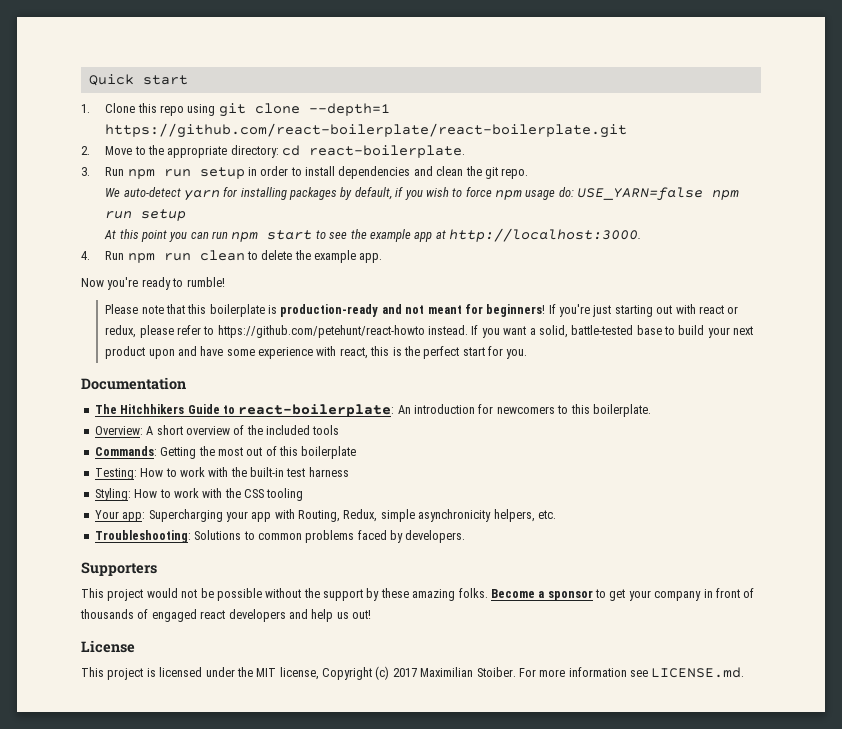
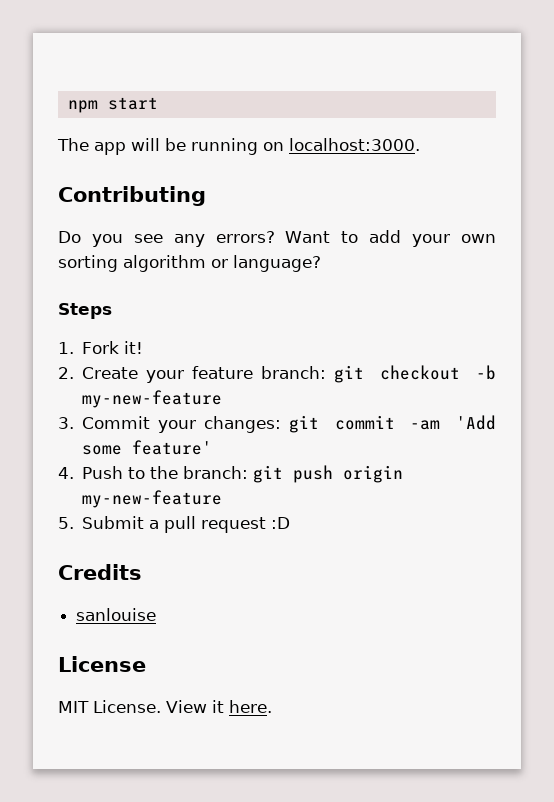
[88,74,134,86] Quick -> [67,100,98,113] npm
[81,103,390,117] [105,123,628,138] [81,145,466,158] [81,166,529,179] [105,187,740,201] [105,209,187,221] [104,228,642,242] [81,250,383,263] [81,277,225,290] [105,304,739,317] [105,325,754,338] [105,346,528,359] [81,377,186,390] [94,404,651,417] [94,425,340,435] [94,446,357,459] [94,467,349,480] [94,488,304,501] [94,509,556,522] [94,530,466,543] [81,562,157,576] [81,588,755,601] [80,609,371,622] [81,640,135,653] [81,666,745,680] 1. Clone this repo using git clone --depth=1 https://github.com/react-boilerplate/react-boilerplate.git // 2. Move to the appropriate directory: cd react-boilerplate. // 3. Run npm run setup in order to install dependencies and clean the git repo. // We auto-detect yarn for installing packages by default, if you wish to force npm usage do: USE_YARN=false npm run setup // At this point you can run npm start to see the example app at http://localhost:3000. // 4. Run npm run clean to delete the example app. // Now you're ready to rumble! // Please note that this boilerplate is production-ready and not meant for beginners! If you're just starting out with react or redux, please refer to https://github.com/petehunt/react-howto instead. If you want a solid, battle-tested base to build your next product upon and have some experience with react, this is the perfect start for you. // Documentation // The Hitchhikers Guide to react-boilerplate: An introduction for newcomers to this boilerplate. // Overview: A short overview of the included tools // Commands: Getting the most out of this boilerplate // Testing: How to work with the built-in test harness // Styling: How to work with the CSS tooling // Your app: Supercharging your app with Routing, Redux, simple asynchronicity helpers, etc. // Troubleshooting: Solutions to common problems faced by developers. // Supporters // This project would not be possible without the support by these amazing folks. Become a sponsor to get your company in front of thousands of engaged react developers and help us out! // License // This project is licensed under the MIT license, Copyright (c) 2017 Maximilian Stoiber. For more information see LICENSE.md. -> [57,138,420,155] [58,186,206,206] [58,230,496,247] [58,255,321,272] [58,303,112,319] [58,341,144,354] [58,365,496,383] [82,390,223,408] [58,415,497,433] [82,440,213,455] [58,465,404,483] [82,490,223,508] [58,516,291,533] [58,564,142,580] [76,608,157,621] [58,656,146,672] [58,700,272,713] The app will be running on localhost:3000. // Contributing // Do you see any errors? Want to add your own sorting algorithm or language? // Steps // 1. Fork it! // 2. Create your feature branch: git checkout -b my-new-feature // 3. Commit your changes: git commit -am 'Add some feature' // 4. Push to the branch: git push origin my-new-feature // 5. Submit a pull request :D // Credits // sanlouise // License // MIT License. View it here.

